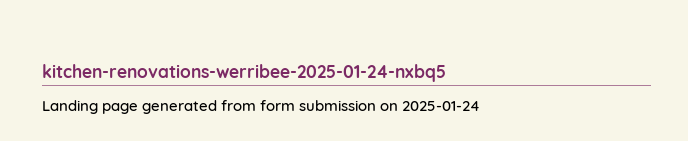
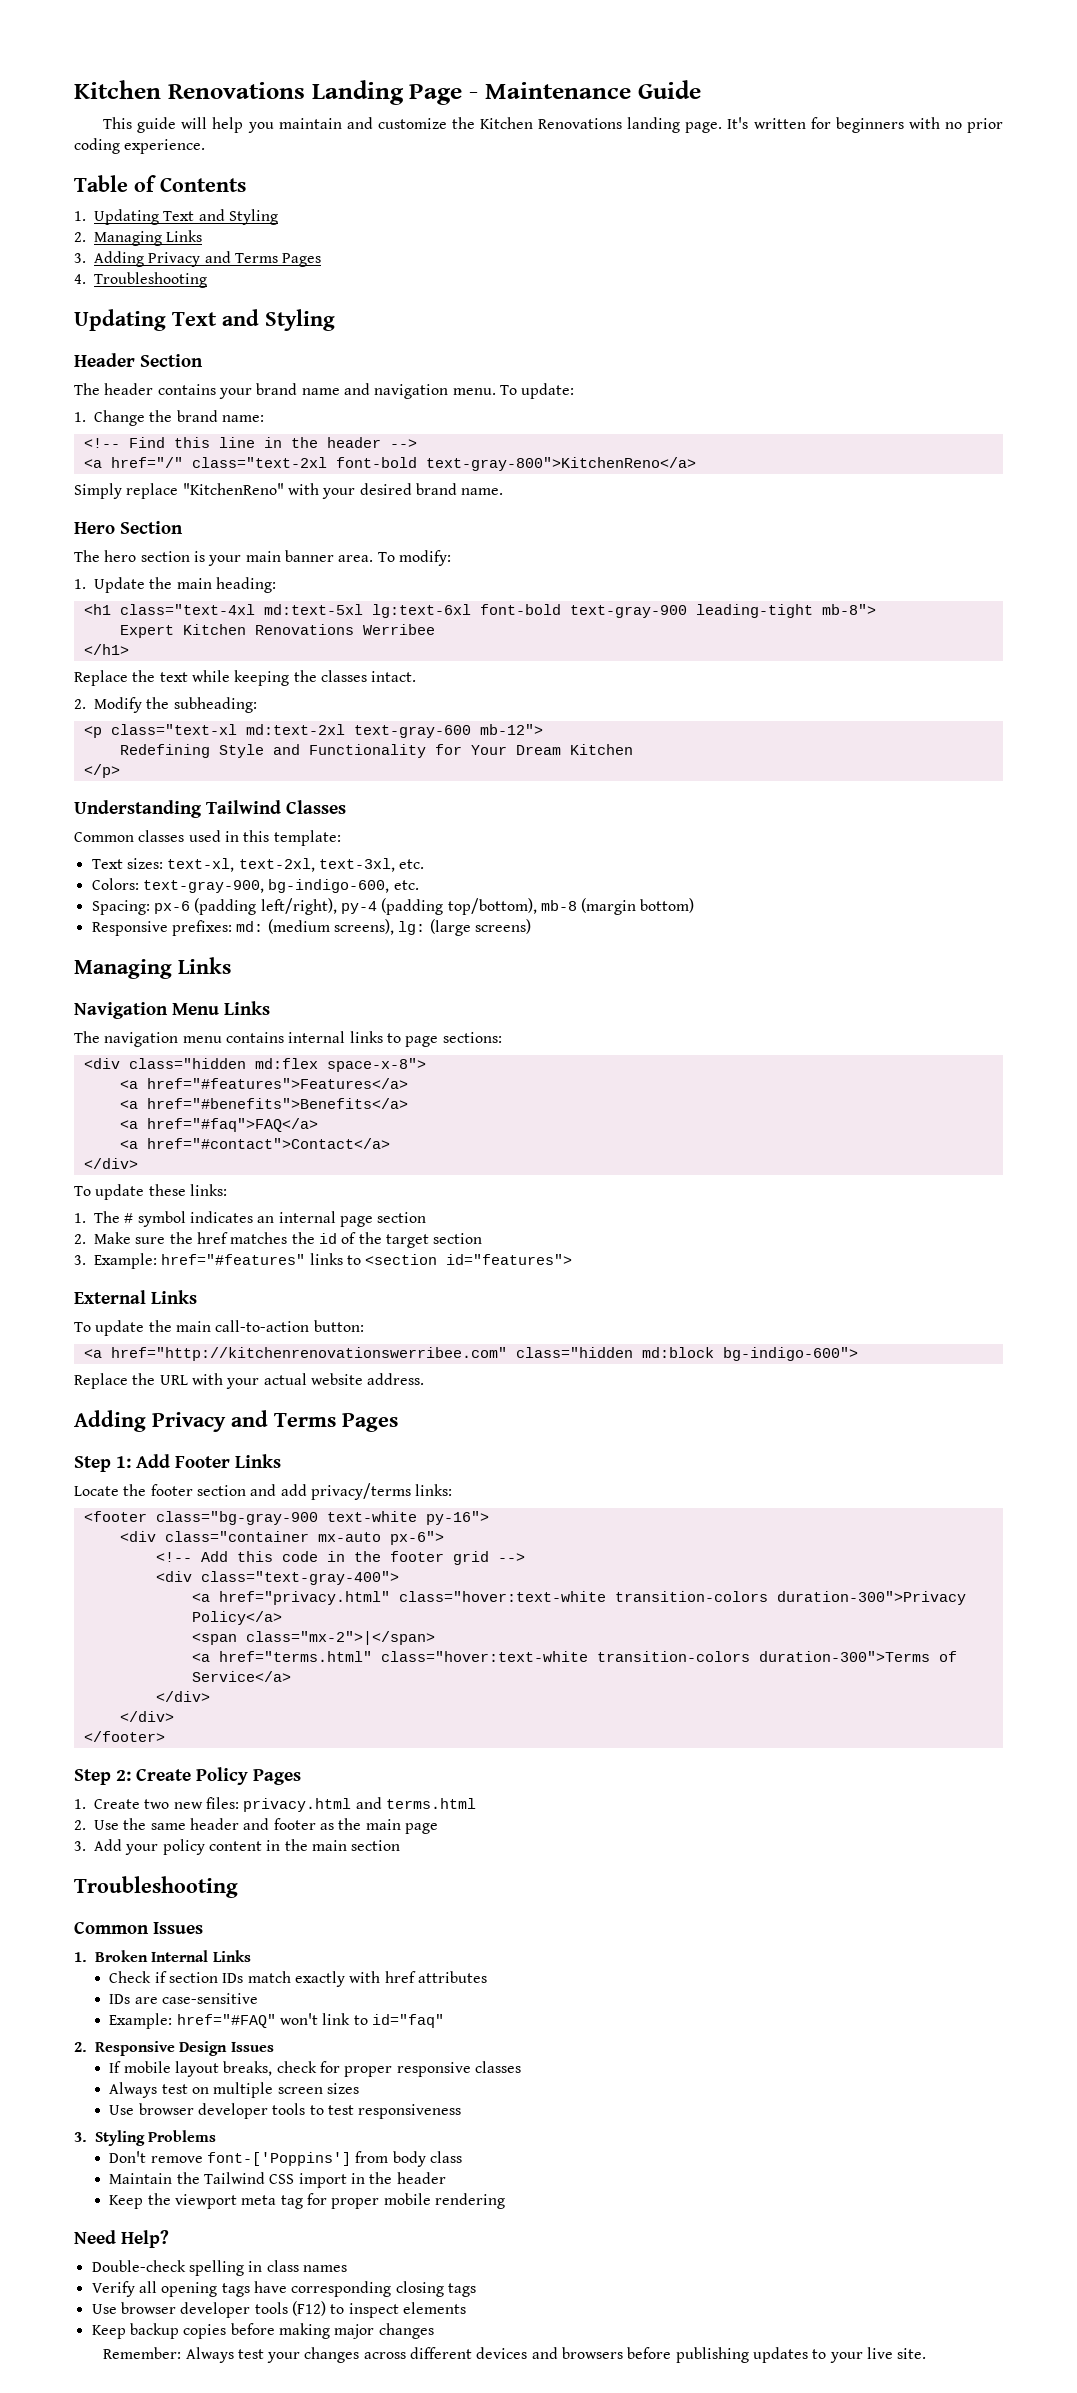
[42,64,446,82] [42,100,481,114] kitchen-renovations-werribee-2025-01-24-nxbq5 // Landing page generated from form submission on 2025-01-24 -> [74,80,701,105] [103,117,1004,133] [74,138,206,154] [74,175,246,192] [74,209,278,225] [74,230,203,246] [74,251,322,267] [74,272,207,288] [74,309,335,331] [74,353,203,367] [74,383,575,399] [74,410,264,426] [83,437,417,448] [83,457,696,471] [74,483,504,499] [74,521,183,534] [74,550,451,566] [74,577,276,593] [83,604,876,618] [119,624,435,638] [83,644,129,655] [74,670,417,686] [74,697,257,713] [83,724,543,738] [119,744,633,758] [83,764,120,778] [74,800,346,818] [74,830,341,846] [91,858,425,872] [91,878,419,893] [91,898,695,915] [91,919,531,936] [74,957,231,979] [74,1001,270,1019] [74,1031,502,1047] [83,1058,426,1072] [119,1078,408,1089] [119,1098,408,1109] [119,1118,318,1132] [119,1138,390,1149] [83,1158,138,1169] [74,1184,227,1200] [74,1211,427,1227] [74,1232,483,1248] [74,1253,573,1269] [74,1290,197,1304] [74,1320,364,1336] [83,1347,858,1361] [74,1373,425,1389] [74,1410,398,1432] [74,1454,281,1472] [74,1483,453,1500] [83,1511,489,1525] [119,1531,444,1545] [155,1551,525,1565] [155,1571,399,1585] [191,1591,966,1605] [191,1611,282,1625] [191,1631,435,1645] [191,1651,957,1662] [191,1671,291,1682] [155,1691,210,1702] [119,1711,174,1722] [83,1731,165,1742] [74,1767,301,1785] [74,1797,476,1812] [74,1818,438,1834] [74,1839,401,1855] [74,1876,238,1898] [74,1921,203,1934] [74,1950,251,1962] [109,1971,487,1987] [109,1993,259,2004] [109,2013,445,2029] [74,2041,274,2056] [109,2061,521,2077] [109,2082,360,2098] [109,2103,462,2119] [74,2130,217,2146] [109,2151,463,2167] [109,2172,446,2188] [109,2193,505,2209] [74,2230,169,2248] [91,2260,347,2276] [91,2281,476,2297] [91,2301,466,2318] [91,2323,434,2339] [103,2347,927,2363] Kitchen Renovations Landing Page - Maintenance Guide // This guide will help you maintain and customize the Kitchen Renovations landing page. It's written for beginners with no prior coding experience. // Table of Contents // 1. Updating Text and Styling // 2. Managing Links // 3. Adding Privacy and Terms Pages // 4. Troubleshooting // Updating Text and Styling // Header Section // The header contains your brand name and navigation menu. To update: // 1. Change the brand name: // <!-- Find this line in the header --> // <a href="/" class="text-2xl font-bold text-gray-800">KitchenReno</a> // Simply replace "KitchenReno" with your desired brand name. // Hero Section // The hero section is your main banner area. To modify: // 1. Update the main heading: // <h1 class="text-4xl md:text-5xl lg:text-6xl font-bold text-gray-900 leading-tight mb-8"> // Expert Kitchen Renovations Werribee // </h1> // Replace the text while keeping the classes intact. // 2. Modify the subheading: // <p class="text-xl md:text-2xl text-gray-600 mb-12"> // Redefining Style and Functionality for Your Dream Kitchen // </p> // Understanding Tailwind Classes // Common classes used in this template: // Text sizes: text-xl, text-2xl, text-3xl, etc. // Colors: text-gray-900, bg-indigo-600, etc. // Spacing: px-6 (padding left/right), py-4 (padding top/bottom), mb-8 (margin bottom) // Responsive prefixes: md: (medium screens), lg: (large screens) // Managing Links // Navigation Menu Links // The navigation menu contains internal links to page sections: // <div class="hidden md:flex space-x-8"> // <a href="#features">Features</a> // <a href="#benefits">Benefits</a> // <a href="#faq">FAQ</a> // <a href="#contact">Contact</a> // </div> // To update these links: // 1. The # symbol indicates an internal page section // 2. Make sure the href matches the id of the target section // 3. Example: href="#features" links to <section id="features"> // External Links // To update the main call-to-action button: // <a href="http://kitchenrenovationswerribee.com" class="hidden md:block bg-indigo-600"> // Replace the URL with your actual website address. // Adding Privacy and Terms Pages // Step 1: Add Footer Links // Locate the footer section and add privacy/terms links: // <footer class="bg-gray-900 text-white py-16"> // <div class="container mx-auto px-6"> // <!-- Add this code in the footer grid --> // <div class="text-gray-400"> // <a href="privacy.html" class="hover:text-white transition-colors duration-300">Privacy Policy</a> // <span class="mx-2">|</span> // <a href="terms.html" class="hover:text-white transition-colors duration-300">Terms of Service</a> // </div> // </div> // </footer> // Step 2: Create Policy Pages // 1. Create two new files: privacy.html and terms.html // 2. Use the same header and footer as the main page // 3. Add your policy content in the main section // Troubleshooting // Common Issues // 1. Broken Internal Links // Check if section IDs match exactly with href attributes // IDs are case-sensitive // Example: href="#FAQ" won't link to id="faq" // 2. Responsive Design Issues // If mobile layout breaks, check for proper responsive classes // Always test on multiple screen sizes // Use browser developer tools to test responsiveness // 3. Styling Problems // Don't remove font-['Poppins'] from body class // Maintain the Tailwind CSS import in the header // Keep the viewport meta tag for proper mobile rendering // Need Help? // Double-check spelling in class names // Verify all opening tags have corresponding closing tags // Use browser developer tools (F12) to inspect elements // Keep backup copies before making major changes // Remember: Always test your changes across different devices and browsers before publishing updates to your live site.

